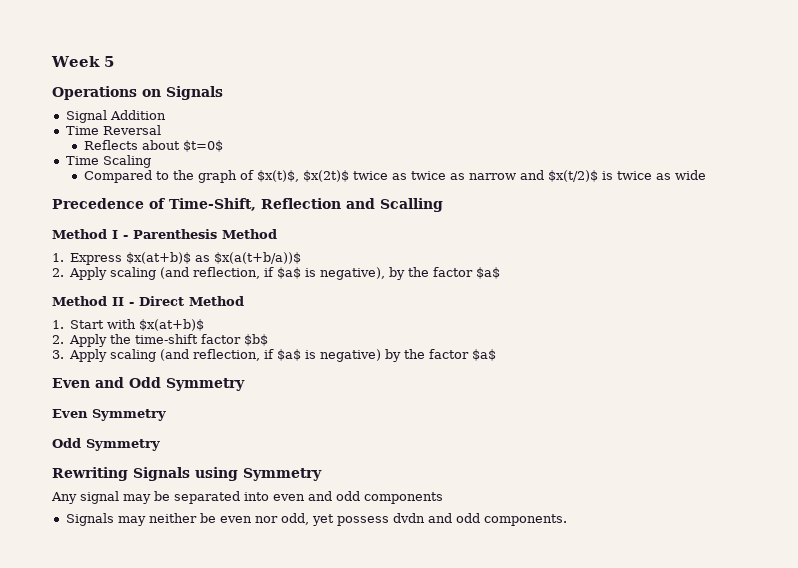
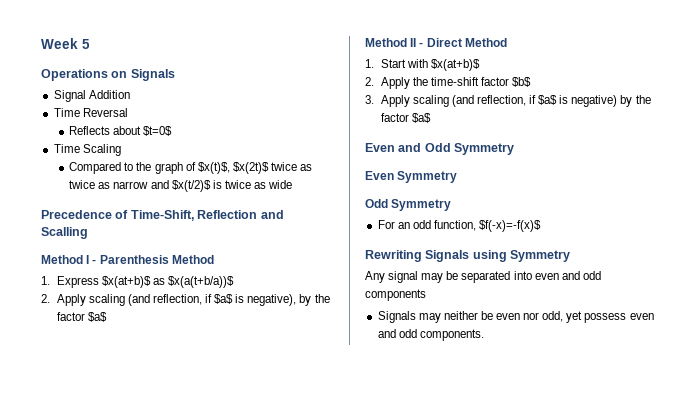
(160, 445) none -> [377,220,542,232] // For an odd function, $f(-x)=-f(x)$
[392,513,425,523] dvdn -> [629,313,654,320] even

